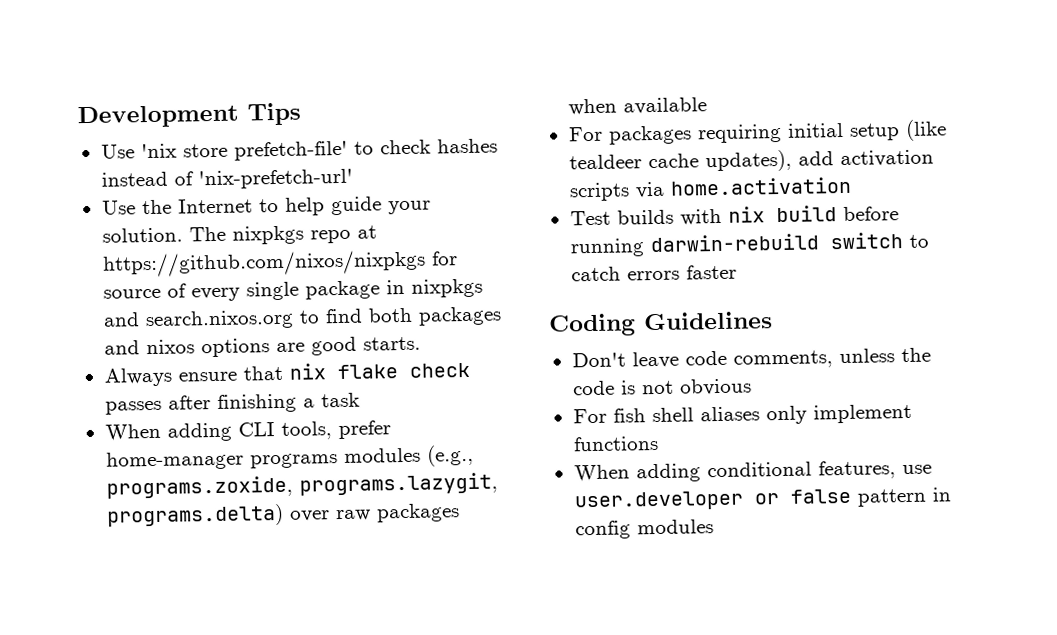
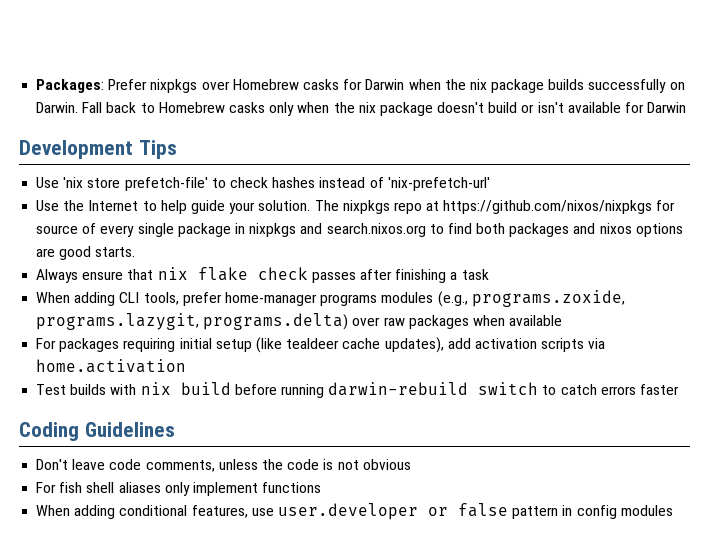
(77, 116) none -> [36,79,685,93] [36,102,687,116] Packages: Prefer nixpkgs over Homebrew casks for Darwin when the nix package builds successfully on Darwin. Fall back to Homebrew casks only when the nix package doesn't build or isn't available for Darwin //

